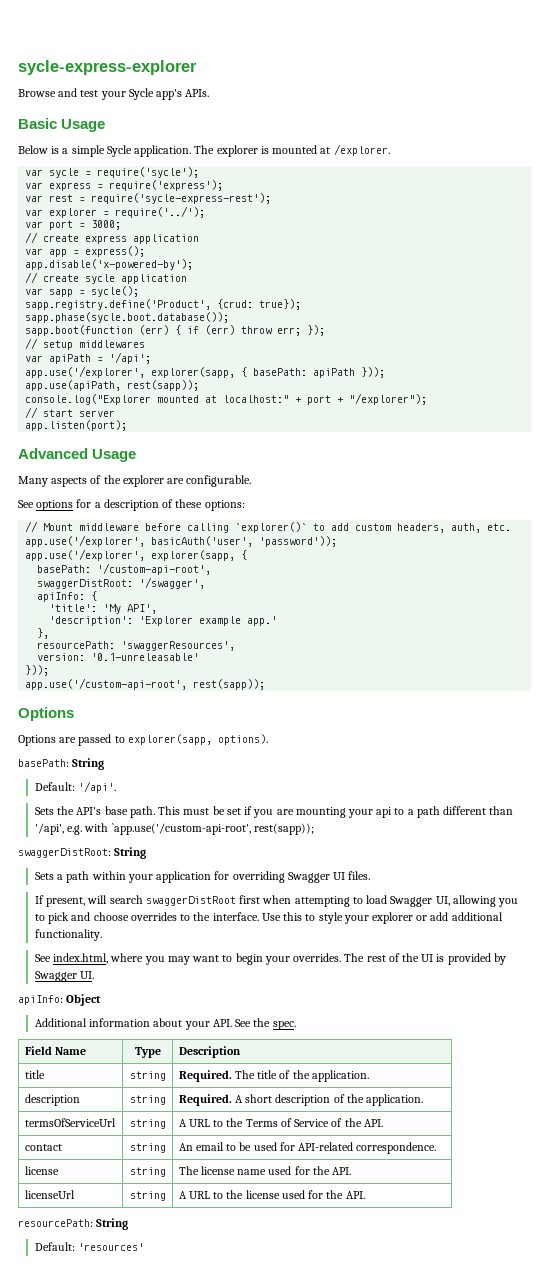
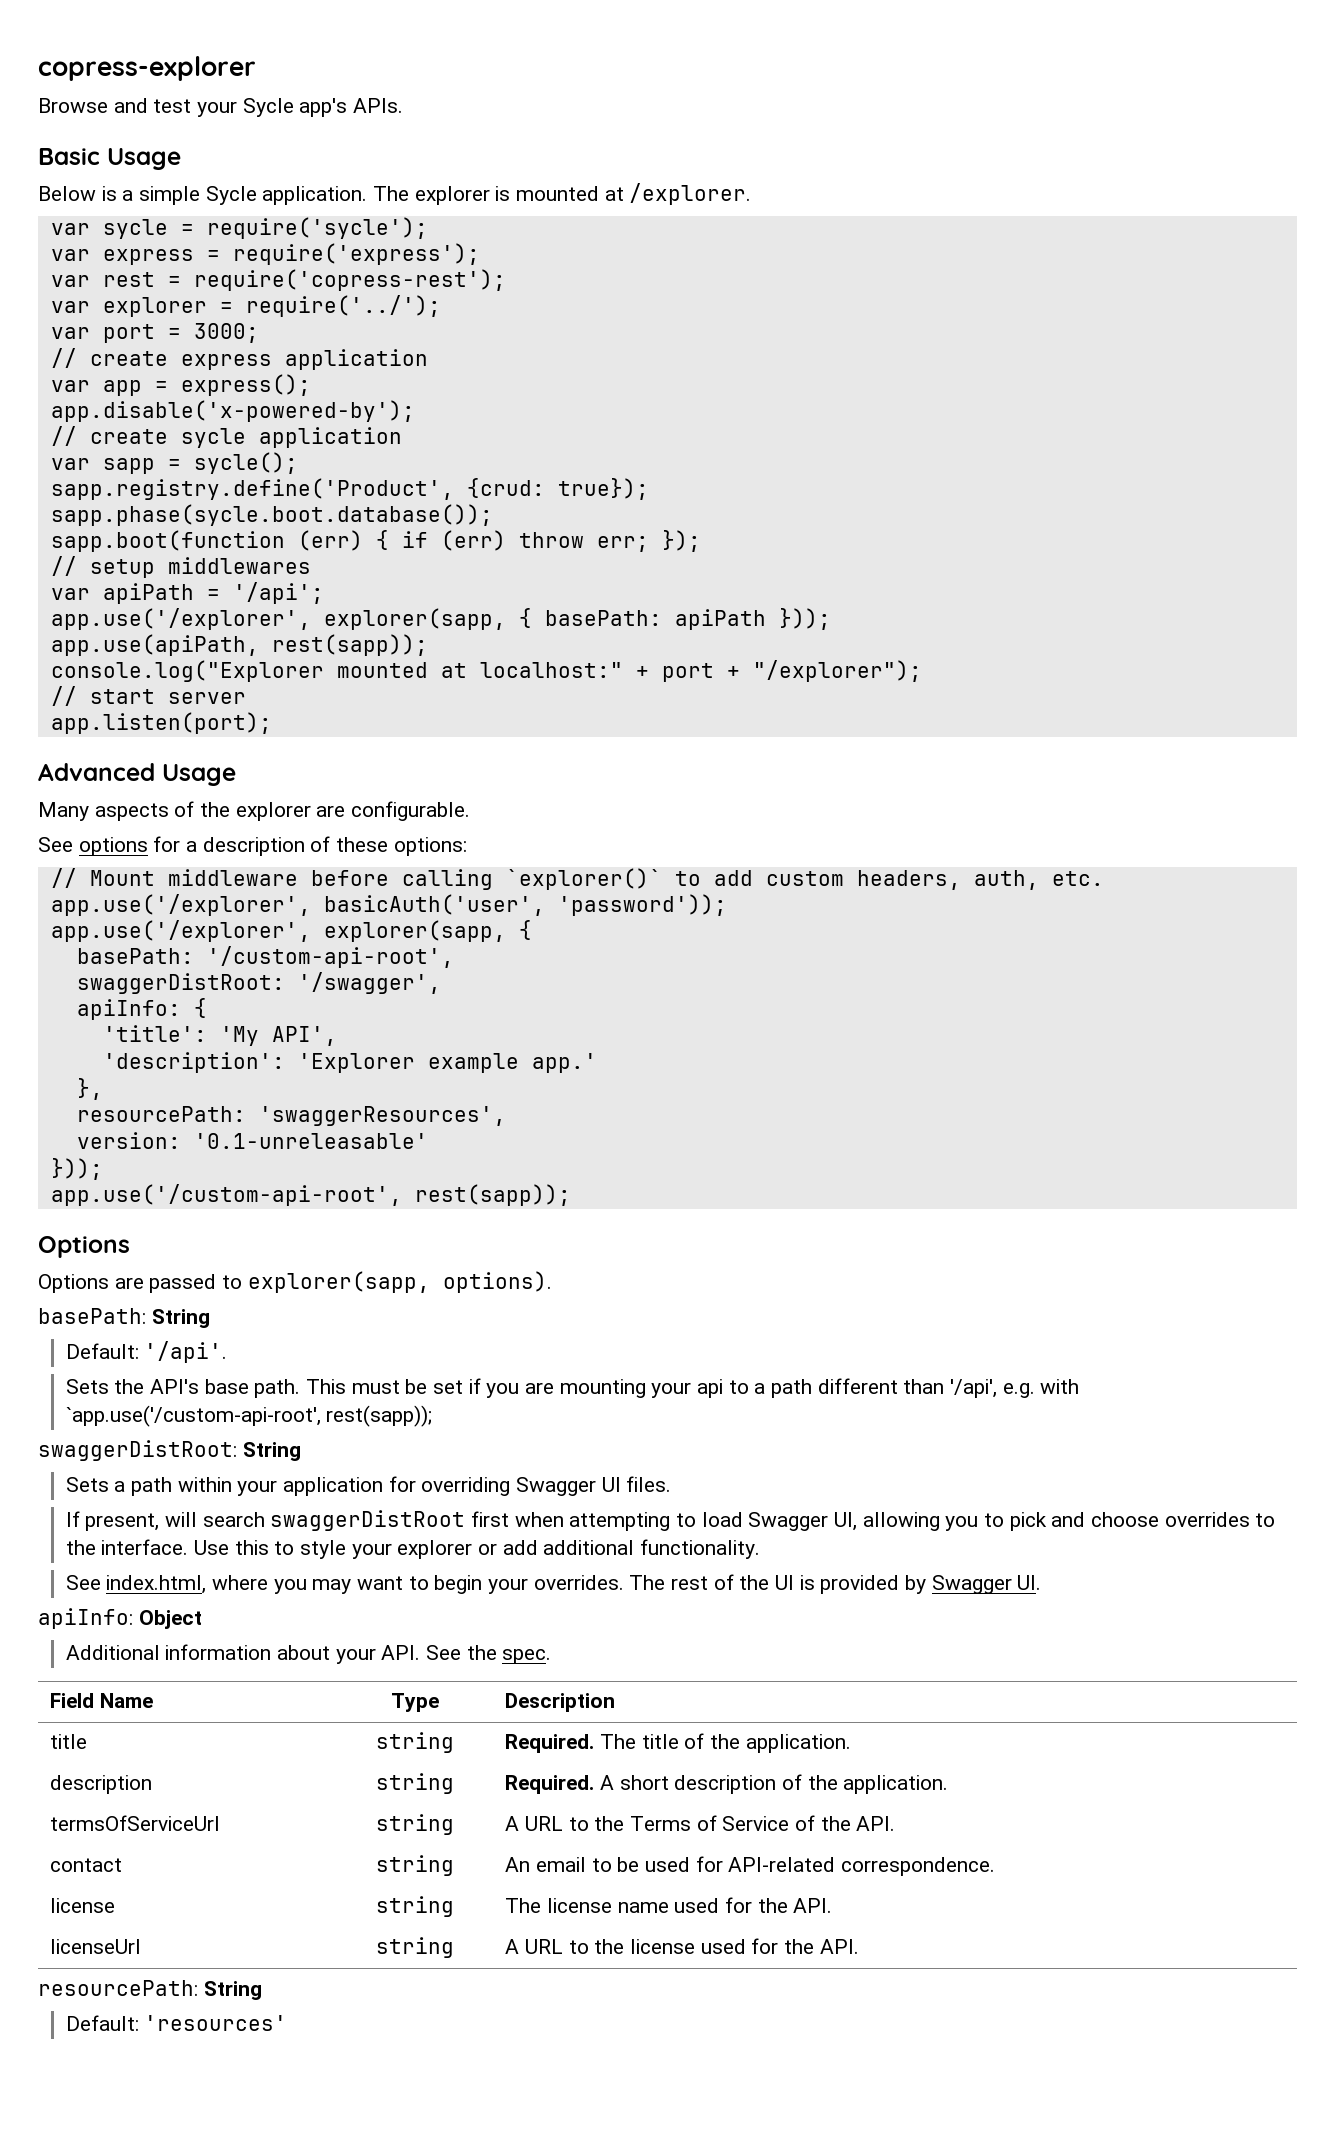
[18,60,197,75] sycle-express-explorer -> [38,56,256,81] copress-explorer
[91,193,272,204] require('sycle-express-rest'); -> [193,269,506,291] require('copress-rest');

